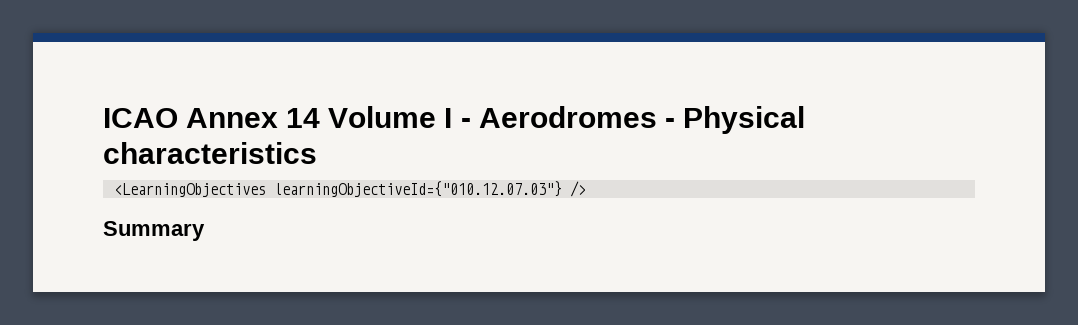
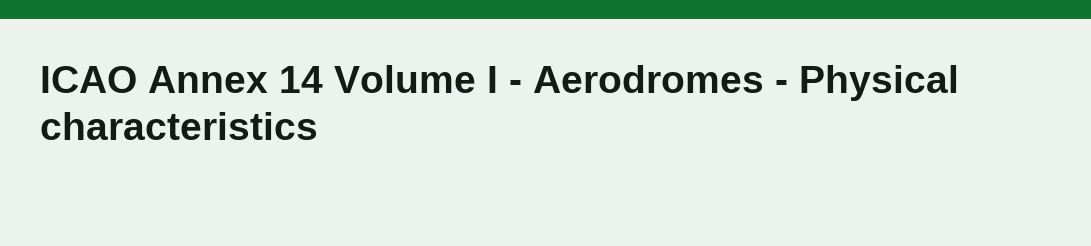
[113,181,586,197] [103,221,205,241] // <LearningObjectives learningObjectiveId={"010.12.07.03"} /> // Summary -> (318, 126) none

